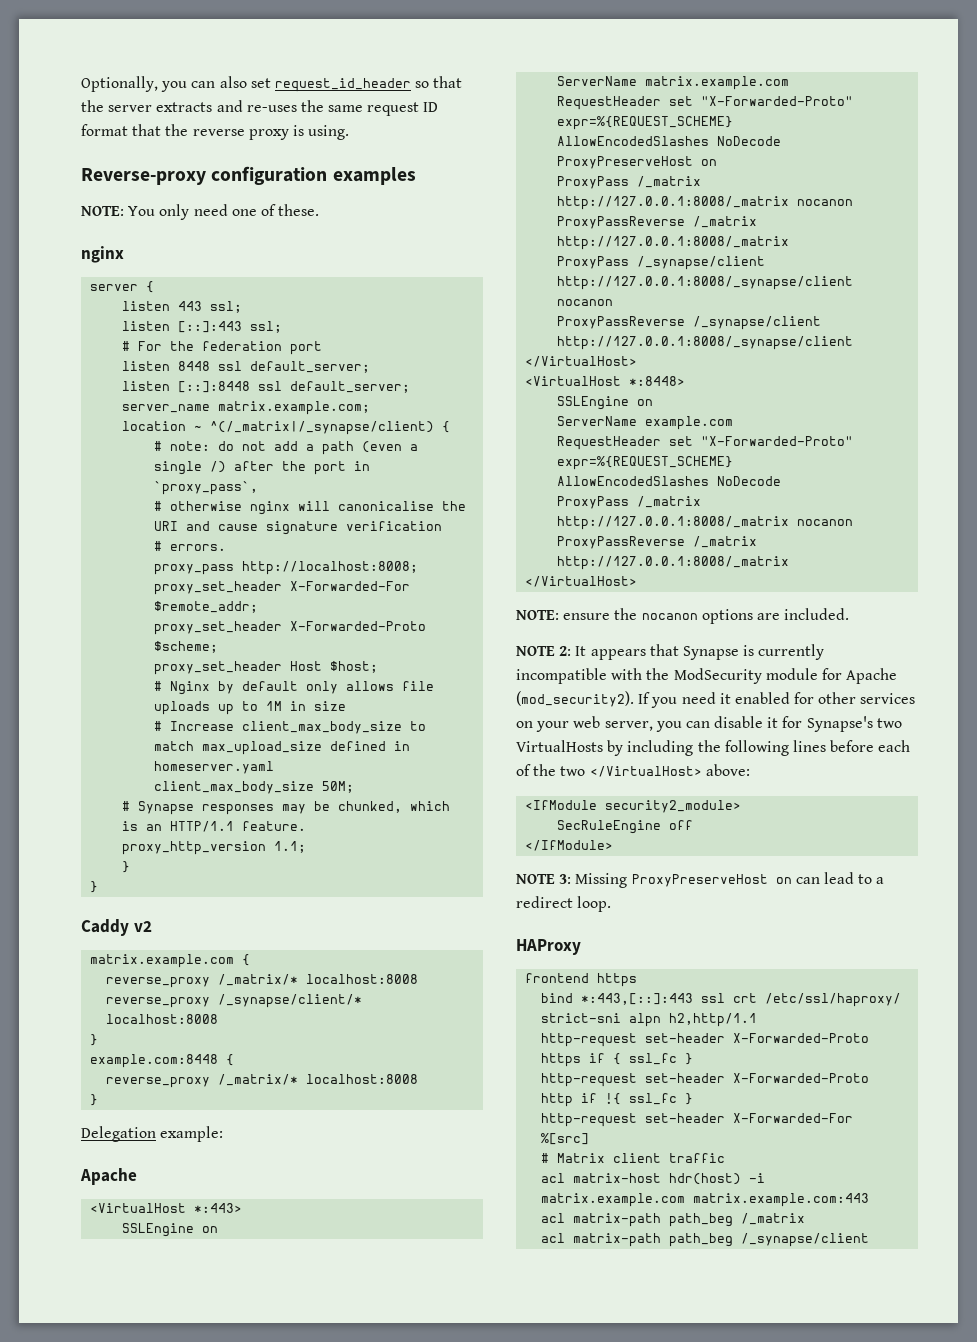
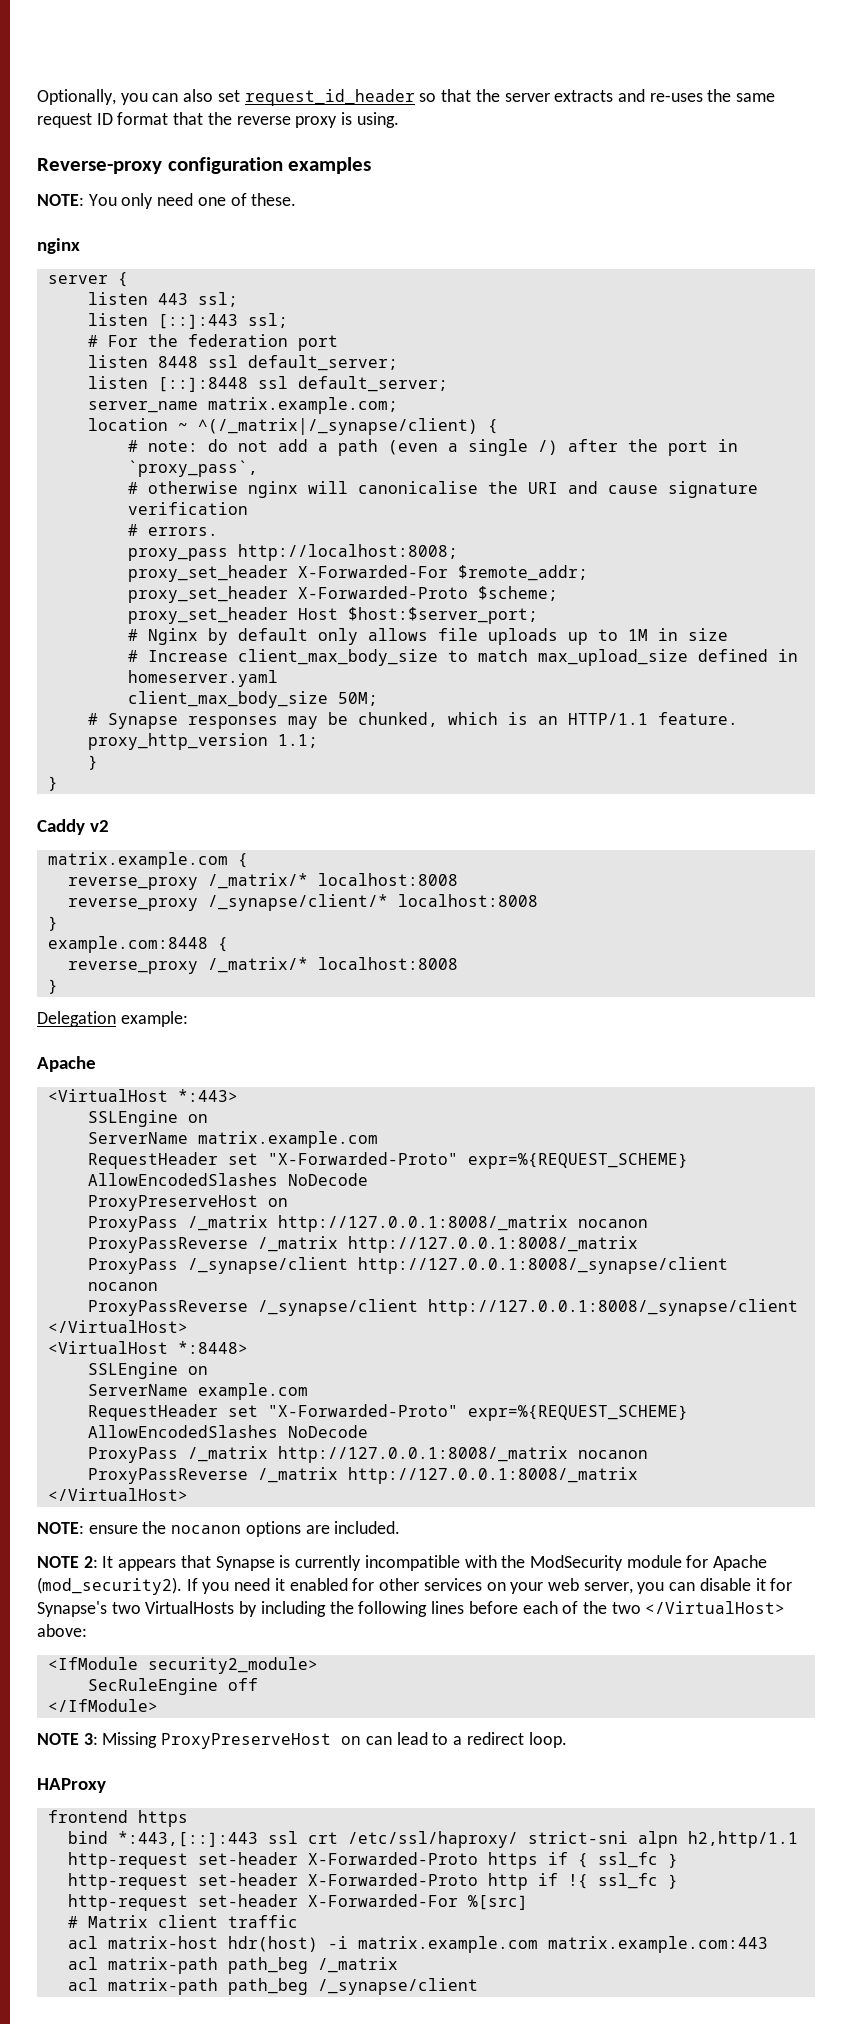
[330,661,379,673] $host; -> [347,607,538,624] $host:$server_port;

